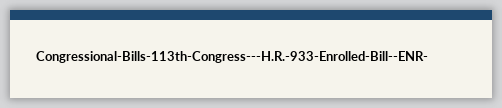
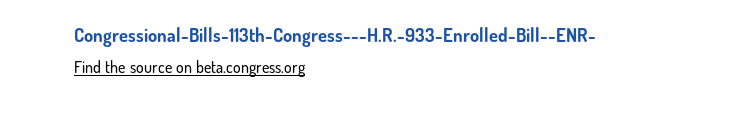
(428, 57) none -> [74,60,307,77] // Find the source on beta.congress.org

